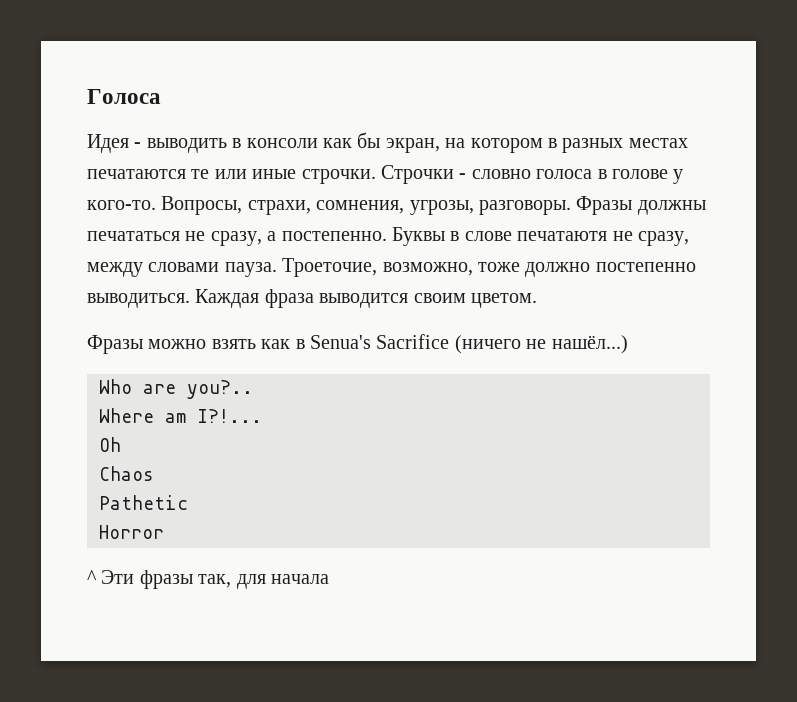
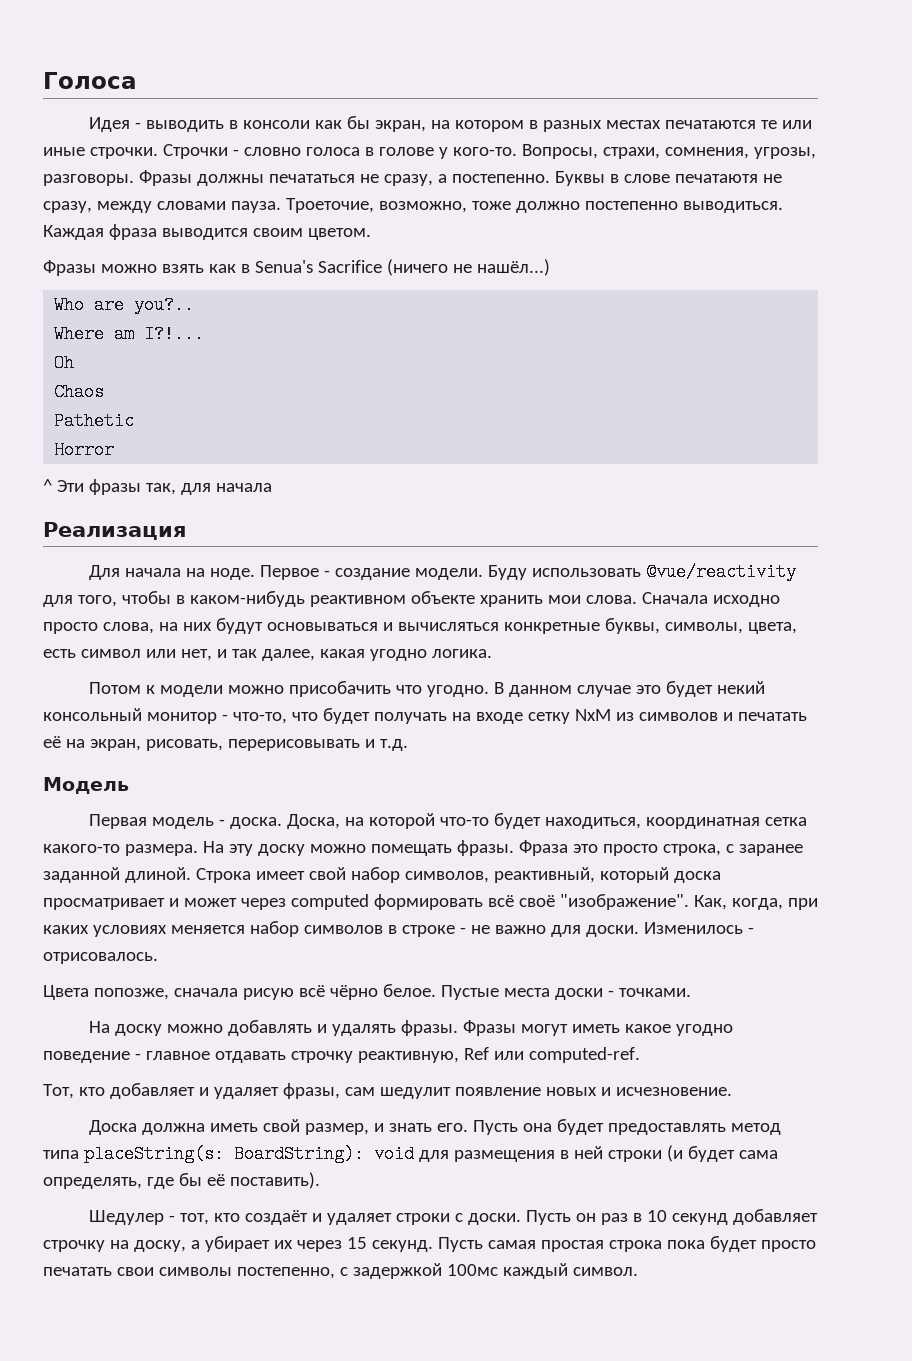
(329, 579) none -> [43,522,186,540] [88,563,796,581] [43,591,780,607] [43,618,797,634] [43,649,492,661] [88,681,765,697] [43,708,807,724] [43,736,408,751] [43,777,129,794] [88,813,807,829] [43,840,803,856] [43,867,721,883] [43,894,818,910] [43,921,754,937] [43,952,158,964] [43,984,691,1000] [88,1020,733,1036] [43,1047,640,1063] [43,1083,732,1099] [88,1119,781,1135] [43,1145,778,1163] [43,1172,320,1189] [88,1209,818,1225] [43,1236,816,1252] [43,1263,638,1279] // Реализация // Для начала на ноде. Первое - создание модели. Буду использовать @vue/reactivity для того, чтобы в каком-нибудь реактивном объекте хранить мои слова. Сначала исходно просто слова, на них будут основываться и вычисляться конкретные буквы, символы, цвета, есть символ или нет, и так далее, какая угодно логика. // Потом к модели можно присобачить что угодно. В данном случае это будет некий консольный монитор - что-то, что будет получать на входе сетку NxM из символов и печатать её на экран, рисовать, перерисовывать и т.д. // Модель // Первая модель - доска. Доска, на которой что-то будет находиться, координатная сетка какого-то размера. На эту доску можно помещать фразы. Фраза это просто строка, с заранее заданной длиной. Строка имеет свой набор символов, реактивный, который доска просматривает и может через computed формировать всё своё "изображение". Как, когда, при каких условиях меняется набор символов в строке - не важно для доски. Изменилось - отрисовалось. // Цвета попозже, сначала рисую всё чёрно белое. Пустые места доски - точками. // На доску можно добавлять и удалять фразы. Фразы могут иметь какое угодно поведение - главное отдавать строчку реактивную, Ref или computed-ref. // Тот, кто добавляет и удаляет фразы, сам шедулит появление новых и исчезновение. // Доска должна иметь свой размер, и знать его. Пусть она будет предоставлять метод типа placeString(s: BoardString): void для размещения в ней строки (и будет сама определять, где бы её поставить). // Шедулер - тот, кто создаёт и удаляет строки с доски. Пусть он раз в 10 секунд добавляет строчку на доску, а убирает их через 15 секунд. Пусть самая простая строка пока будет просто печатать свои символы постепенно, с задержкой 100мс каждый символ.

